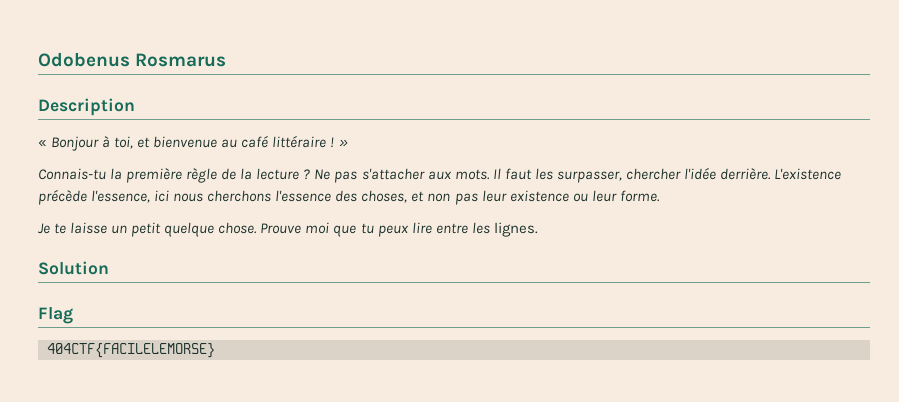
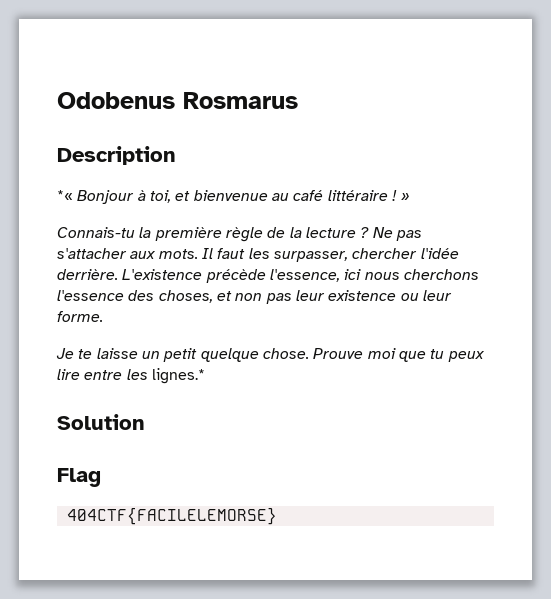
[38,139,47,147] « -> [57,190,73,201] *«
[493,222,538,237] lignes. -> [151,368,205,384] lignes.*

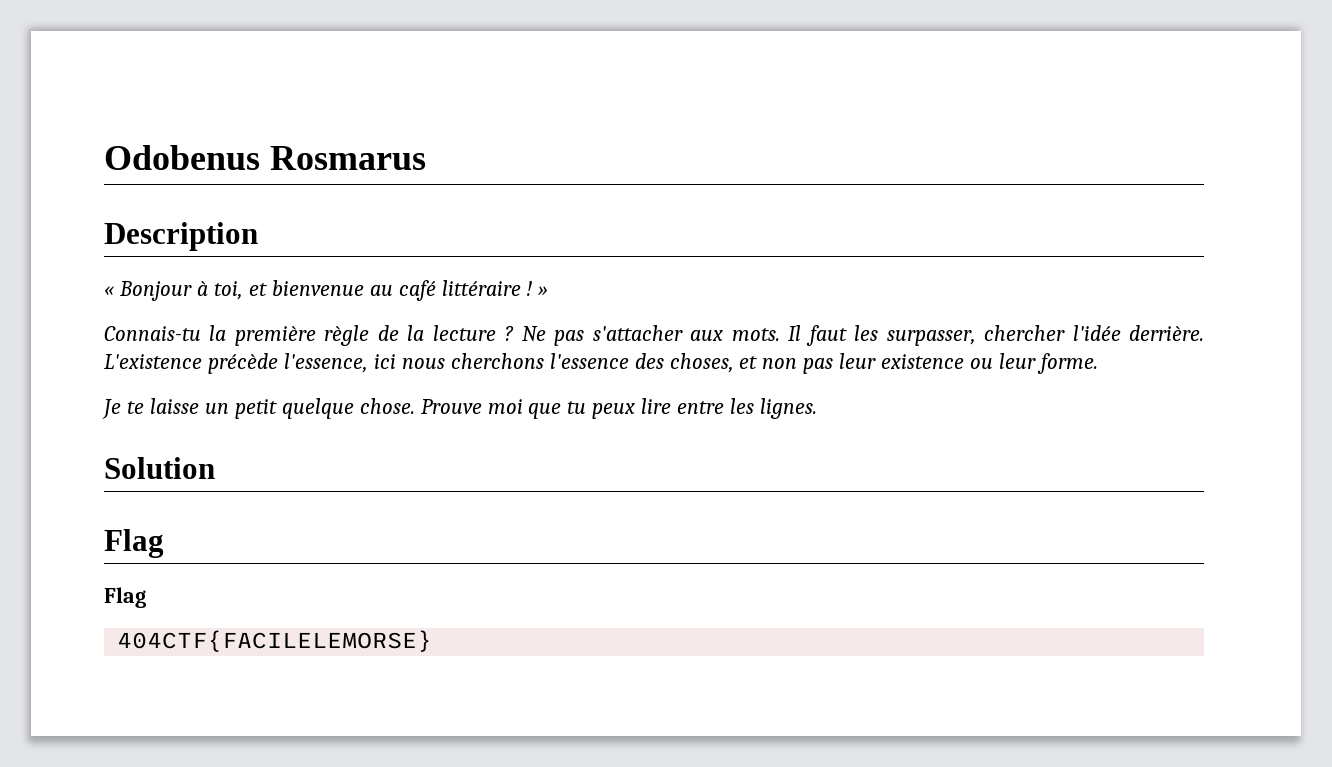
[57,190,73,201] *« -> [104,286,114,296] «
[151,368,205,384] lignes.* -> [760,398,818,419] lignes.
(101, 477) none -> [104,587,146,608] // Flag

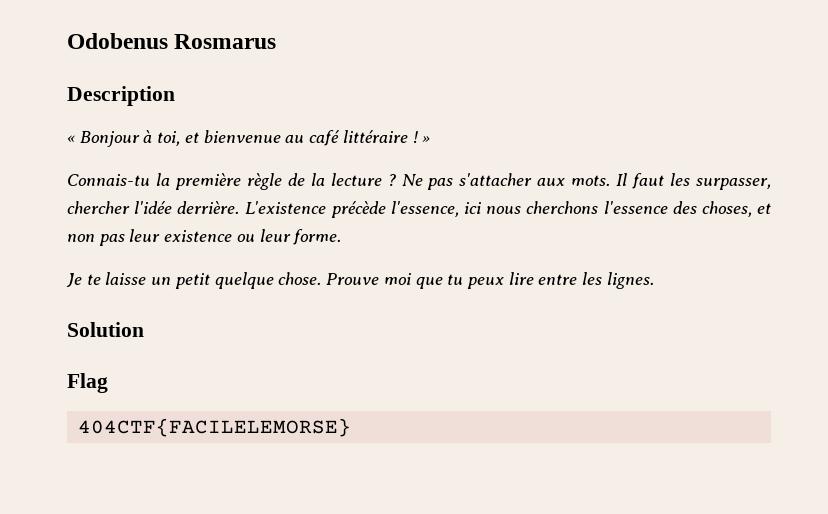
[104,587,146,608] // Flag -> (108, 383) none

